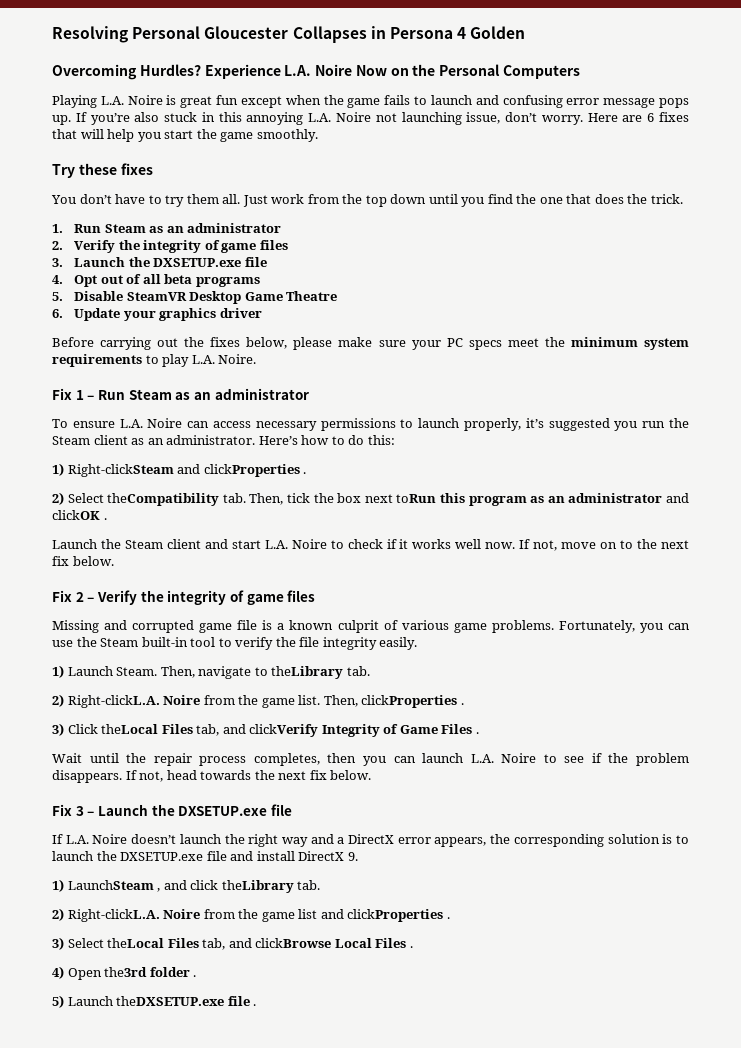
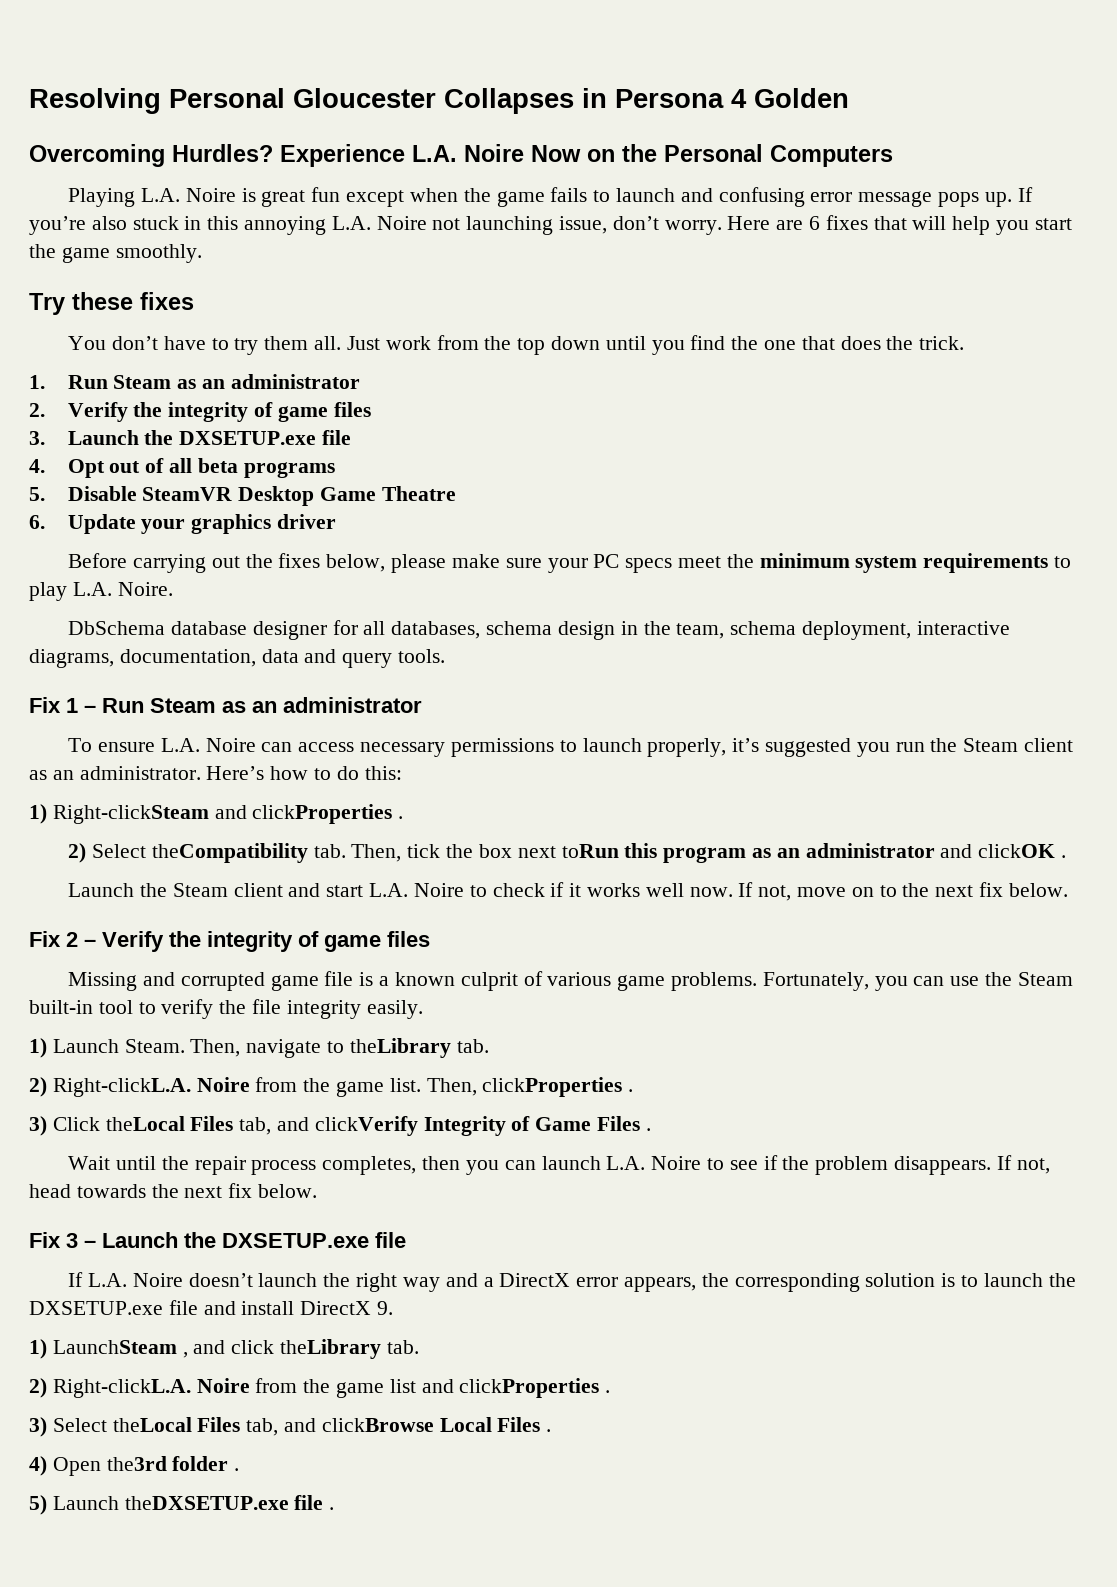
(257, 359) none -> [68,620,1010,640] [29,649,446,668] // DbSchema database designer for all databases, schema design in the team, schema deployment, interactive diagrams, documentation, data and query tools.

